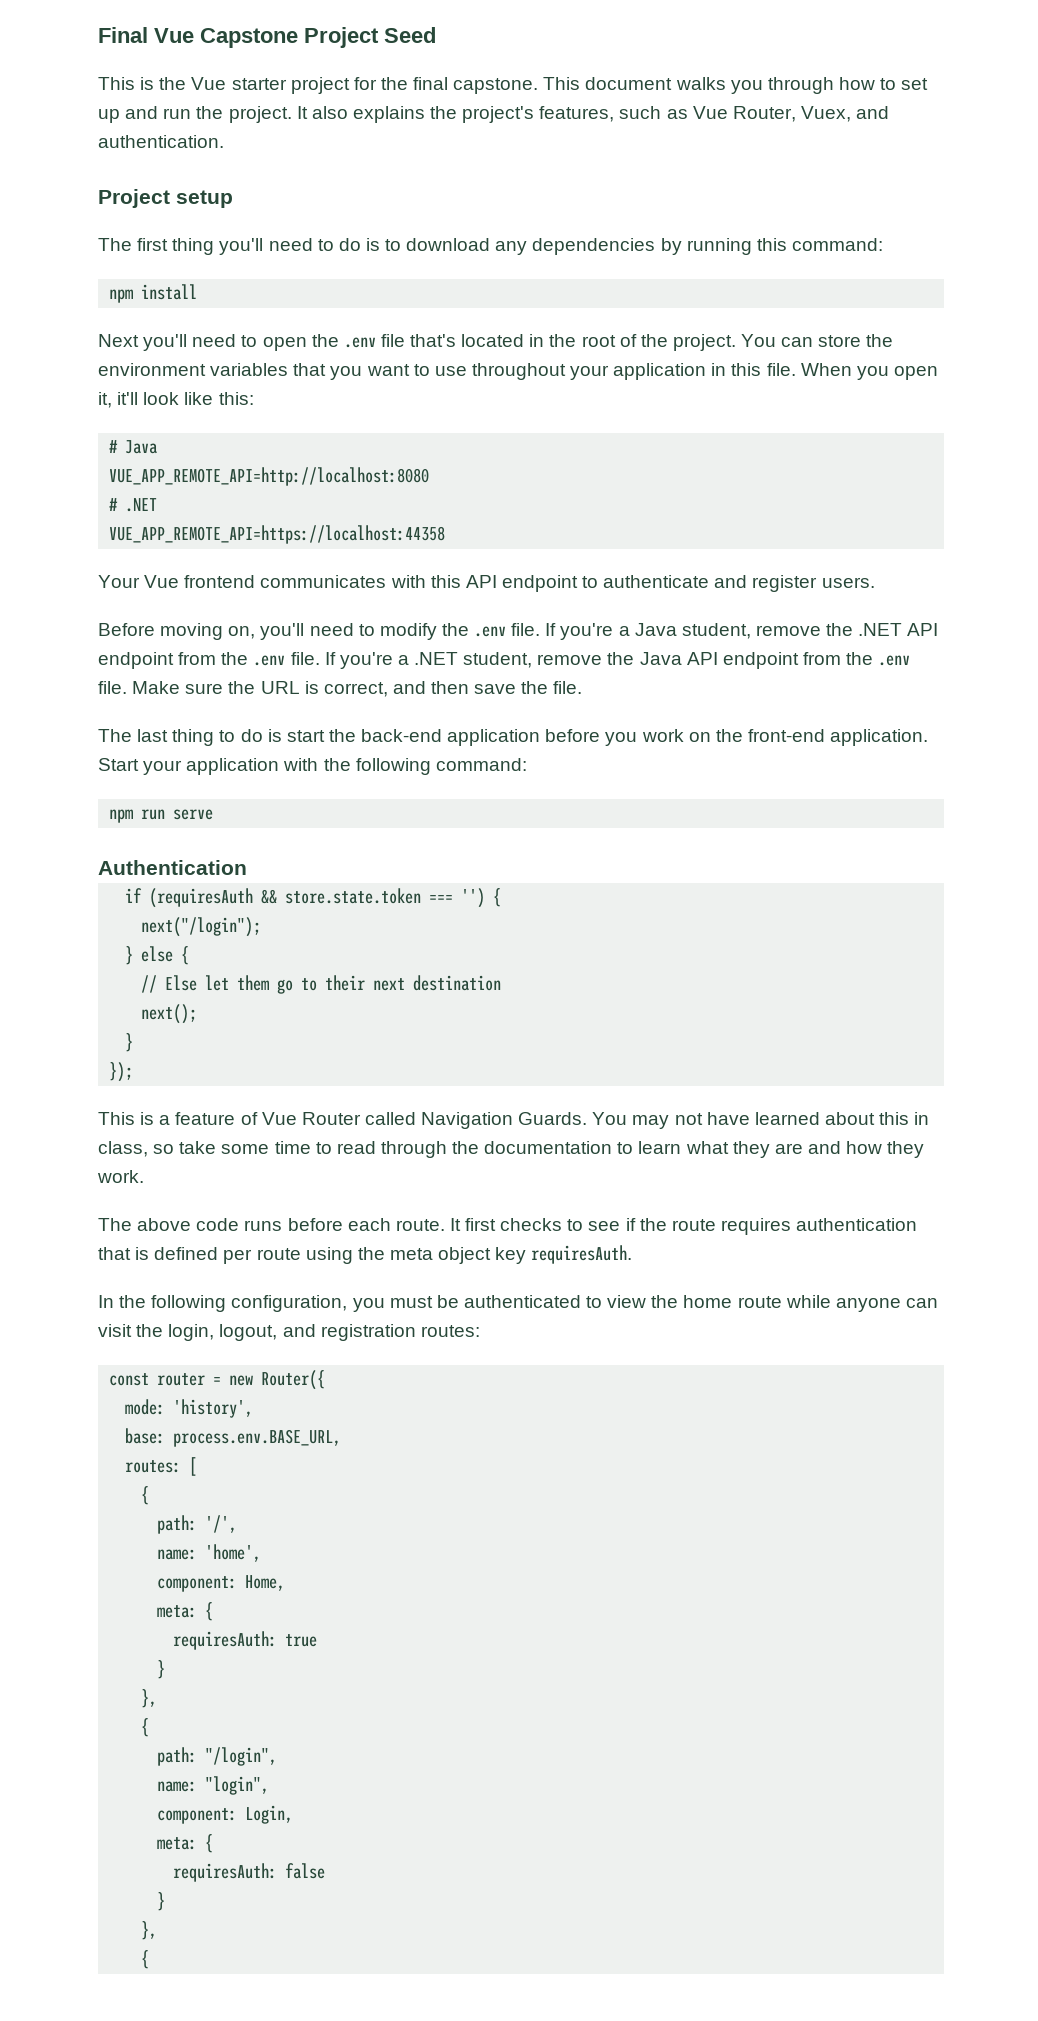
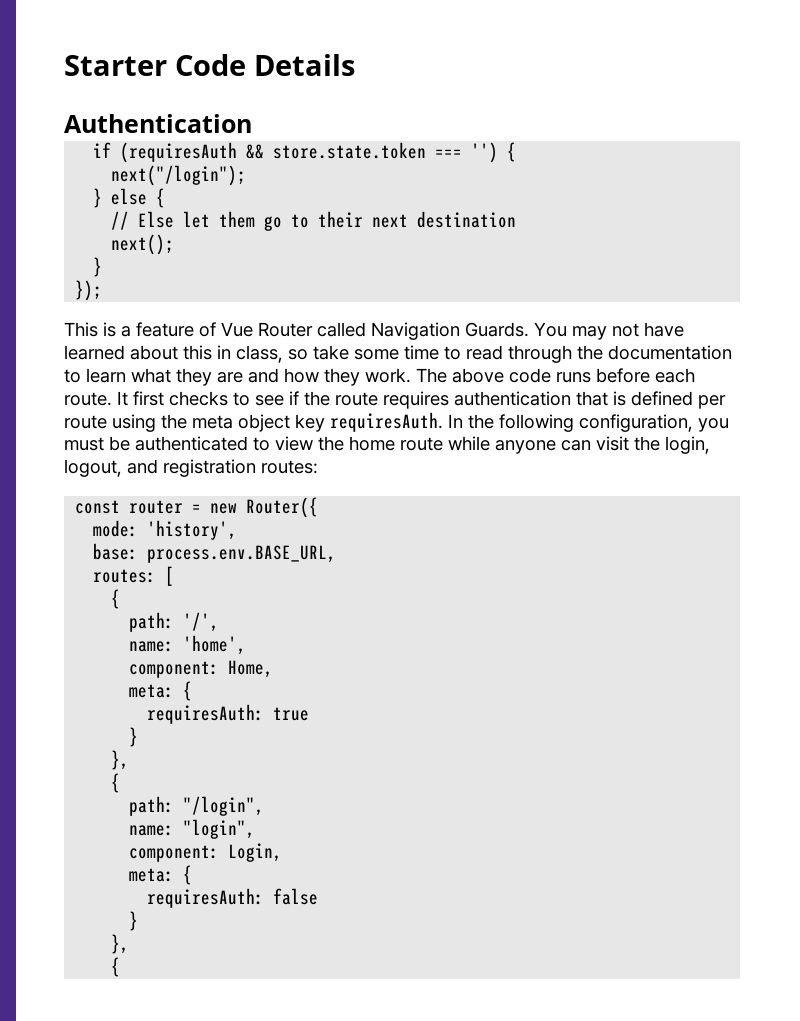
[98,27,436,48] [98,77,929,94] [98,106,890,123] [98,135,224,148] [98,189,233,208] [98,238,883,255] [109,284,198,303] [98,334,894,351] [98,363,938,380] [98,392,254,408] [109,440,158,454] [109,467,430,486] [109,498,158,512] [109,525,446,544] [98,575,875,592] [98,623,939,640] [98,652,911,669] [98,681,583,697] [98,729,929,746] [98,758,527,775] [109,809,214,823] Final Vue Capstone Project Seed // This is the Vue starter project for the final capstone. This document walks you through how to set up and run the project. It also explains the project's features, such as Vue Router, Vuex, and authentication. // Project setup // The first thing you'll need to do is to download any dependencies by running this command: // npm install // Next you'll need to open the .env file that's located in the root of the project. You can store the environment variables that you want to use throughout your application in this file. When you open it, it'll look like this: // # Java // VUE_APP_REMOTE_API=http://localhost:8080 // # .NET // VUE_APP_REMOTE_API=https://localhost:44358 // Your Vue frontend communicates with this API endpoint to authenticate and register users. // Before moving on, you'll need to modify the .env file. If you're a Java student, remove the .NET API endpoint from the .env file. If you're a .NET student, remove the Java API endpoint from the .env file. Make sure the URL is correct, and then save the file. // The last thing to do is start the back-end application before you work on the front-end application. Start your application with the following command: // npm run serve -> [64,54,355,76] Starter Code Details
(144, 1176) // -> (411, 375) none
(633, 1254) // -> (443, 422) none

